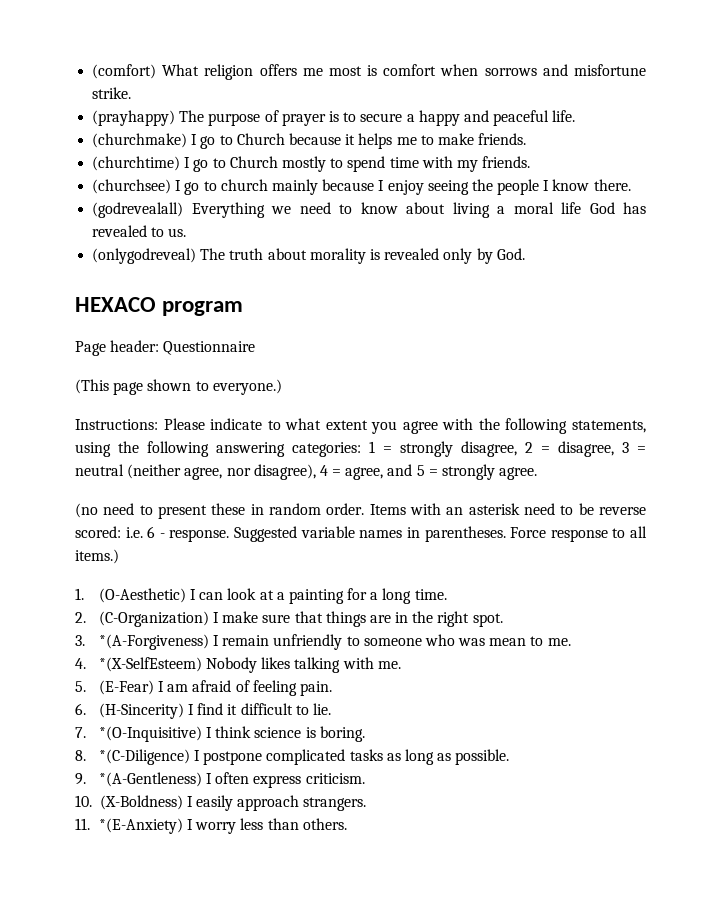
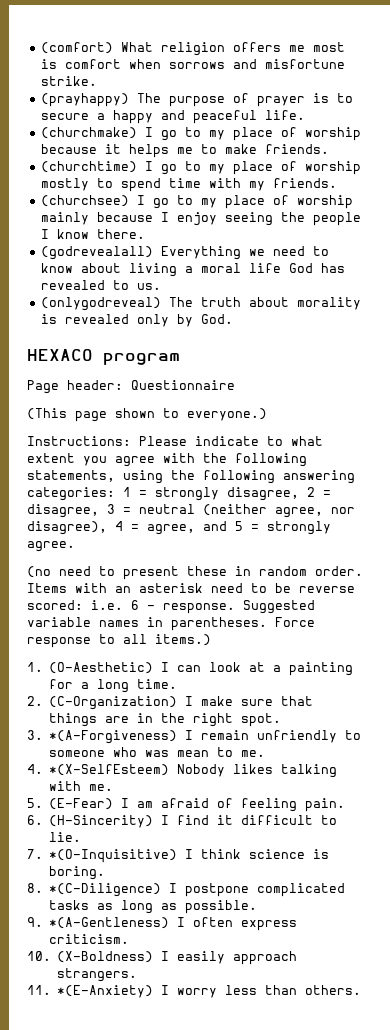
[236,133,285,145] Church -> [208,127,361,141] my place of worship
[229,156,278,168] Church -> [208,161,361,175] my place of worship
[220,179,268,191] church -> [200,195,353,209] my place of worship

